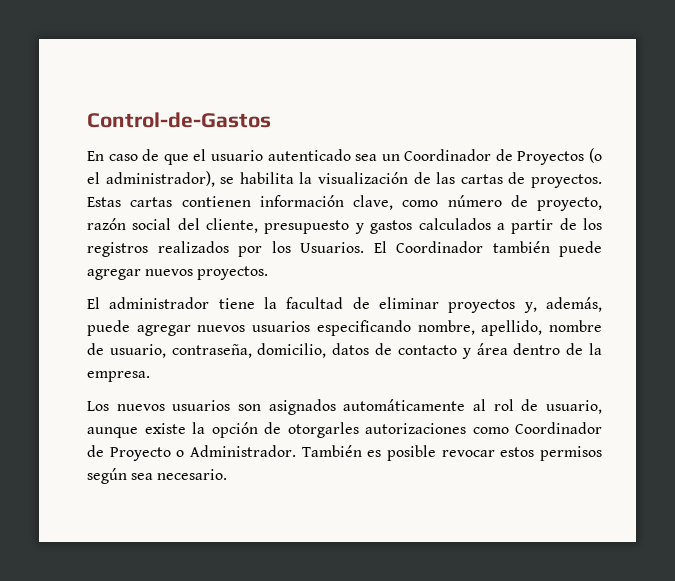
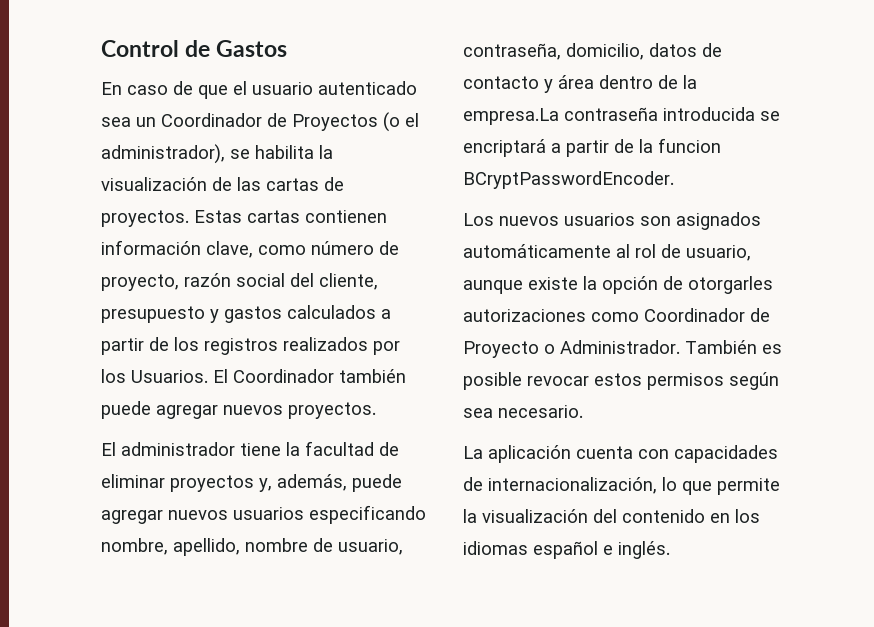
[87,112,271,128] Control-de-Gastos -> [101,40,288,57] Control de Gastos
[87,371,150,382] empresa. -> [463,107,780,125] [463,138,721,157] [463,171,674,189] empresa.La contraseña introducida se encriptará a partir de la funcion BCryptPasswordEncoder.
(228, 474) none -> [463,445,778,463] [463,477,780,495] [463,509,760,523] [463,541,670,559] // La aplicación cuenta con capacidades de internacionalización, lo que permite la visualización del contenido en los idiomas español e inglés.

